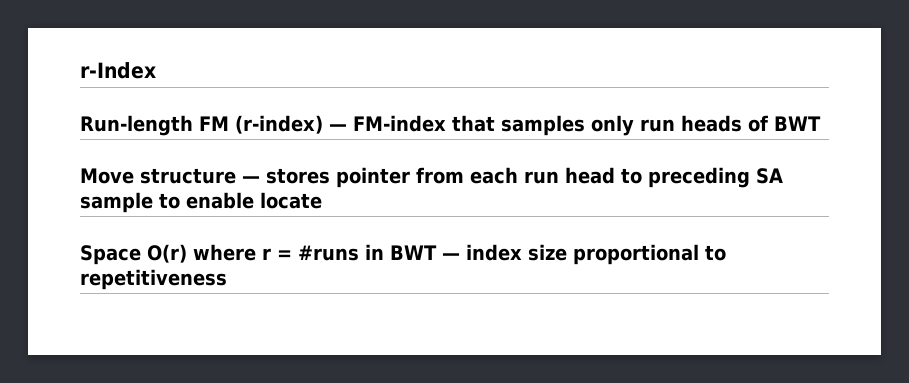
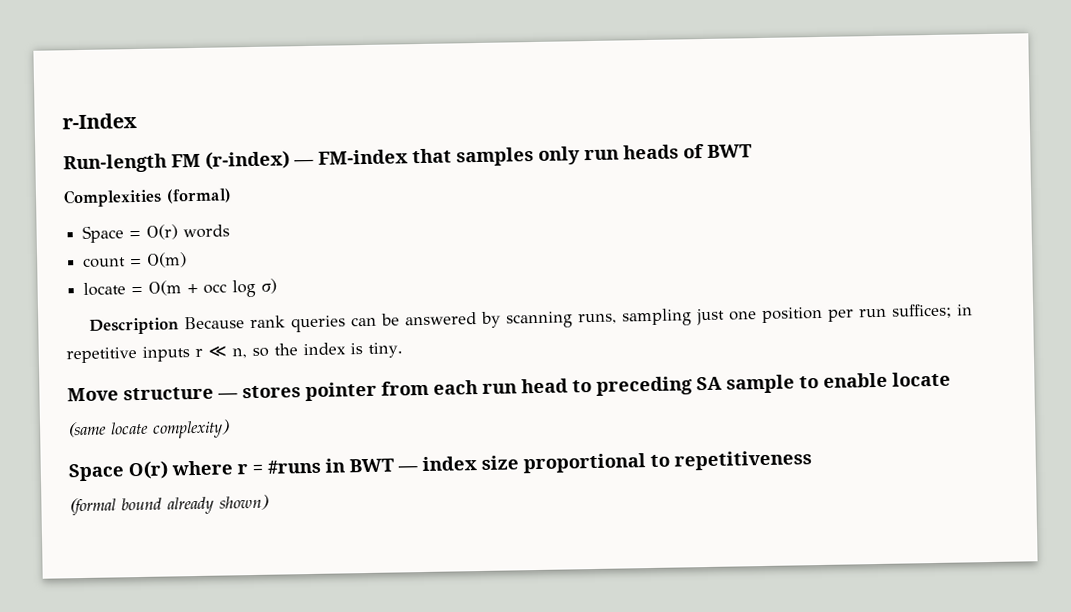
(821, 123) none -> [63,188,232,208] [82,224,231,243] [83,252,188,268] [83,278,278,298] [89,303,974,335] [66,342,403,364] // Complexities (formal) // Space = O(r) words // count = O(m) // locate = O(m + occ log σ) // Description Because rank queries can be answered by scanning runs, sampling just one position per run suffices; in repetitive inputs r ≪ n, so the index is tiny.
(322, 200) none -> [67,419,230,439] // (same locate complexity)
(227, 279) none -> [69,494,269,517] // (formal bound already shown)

